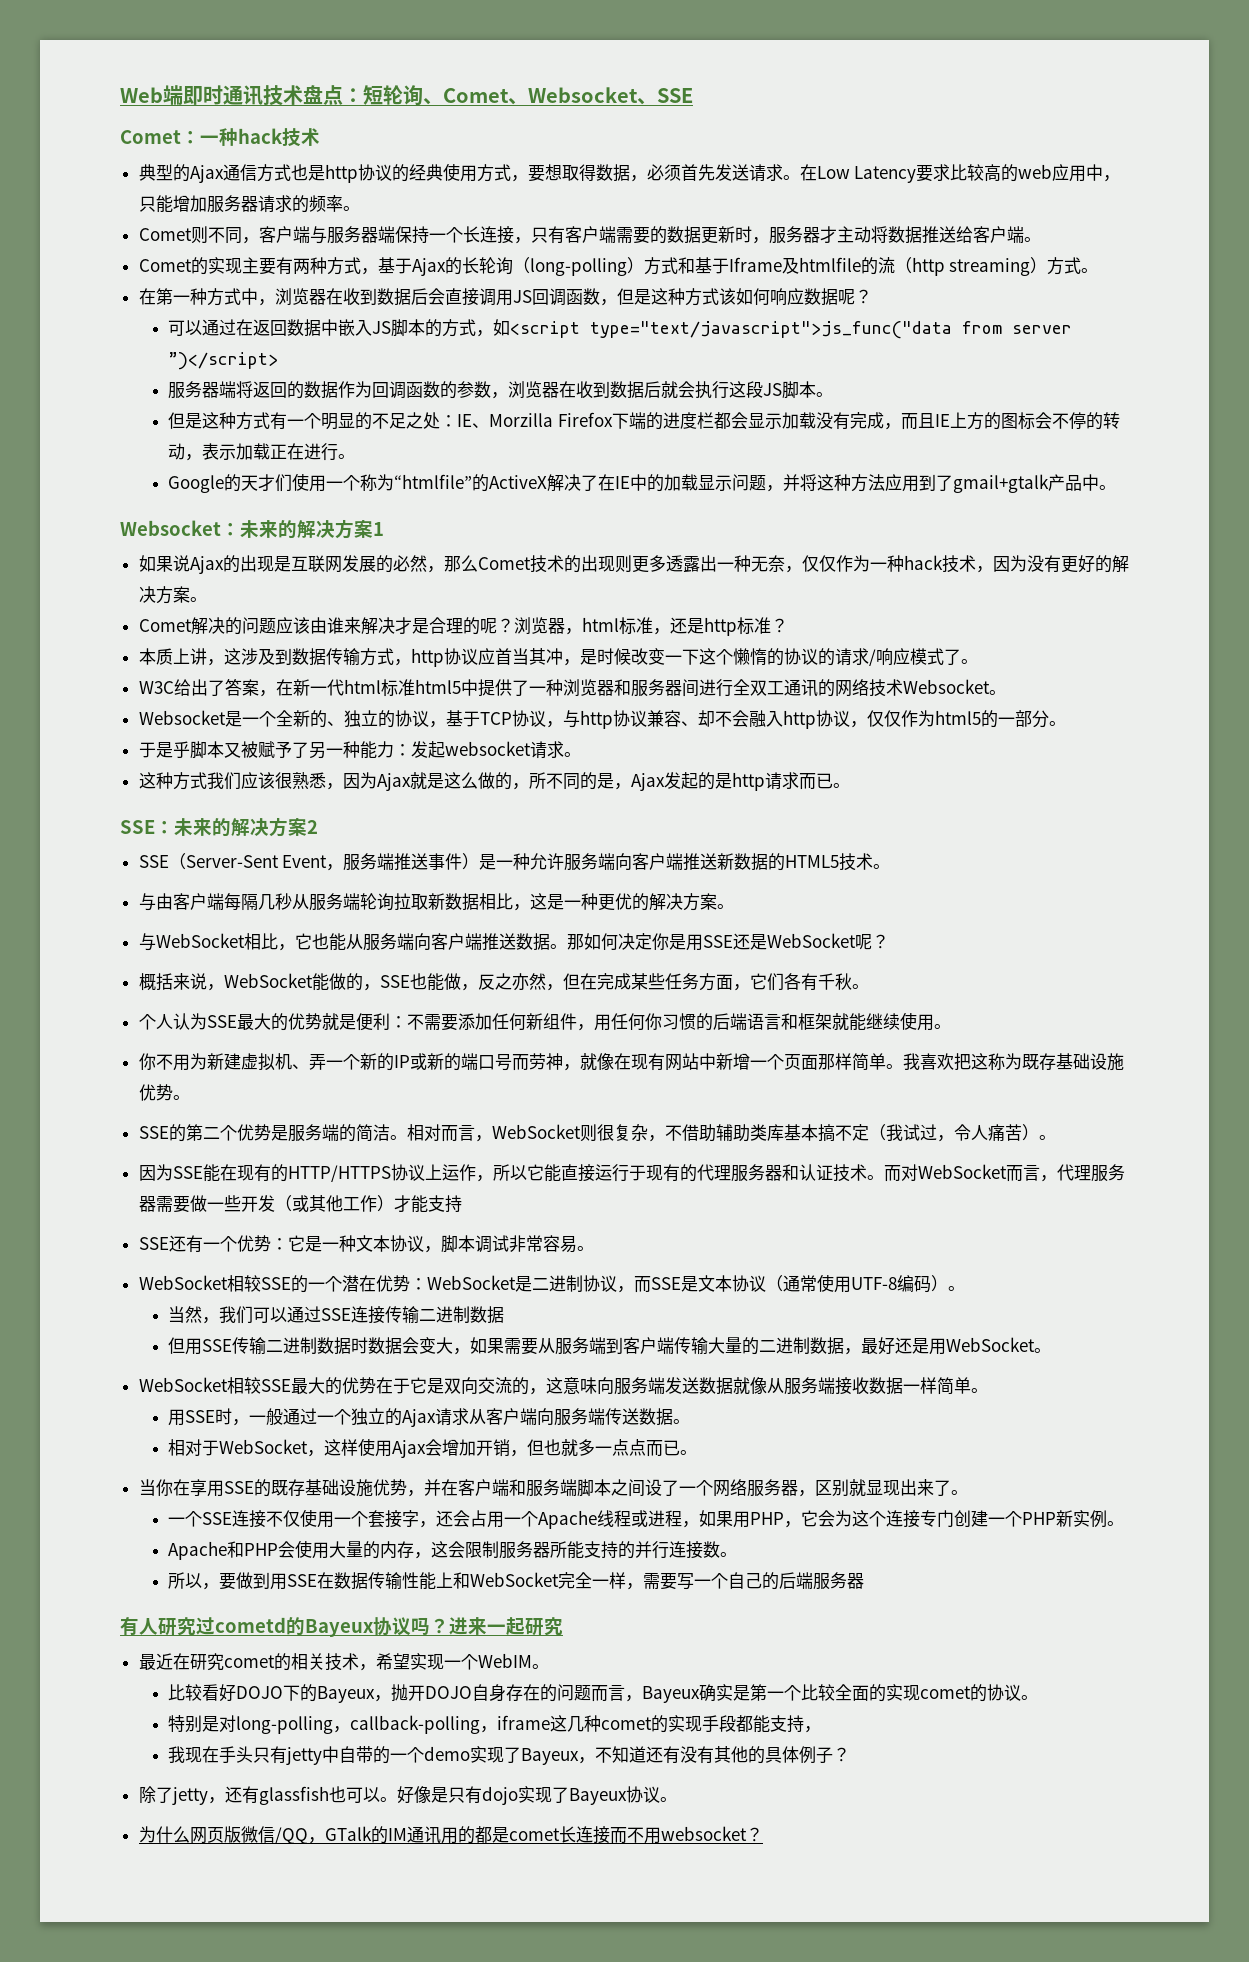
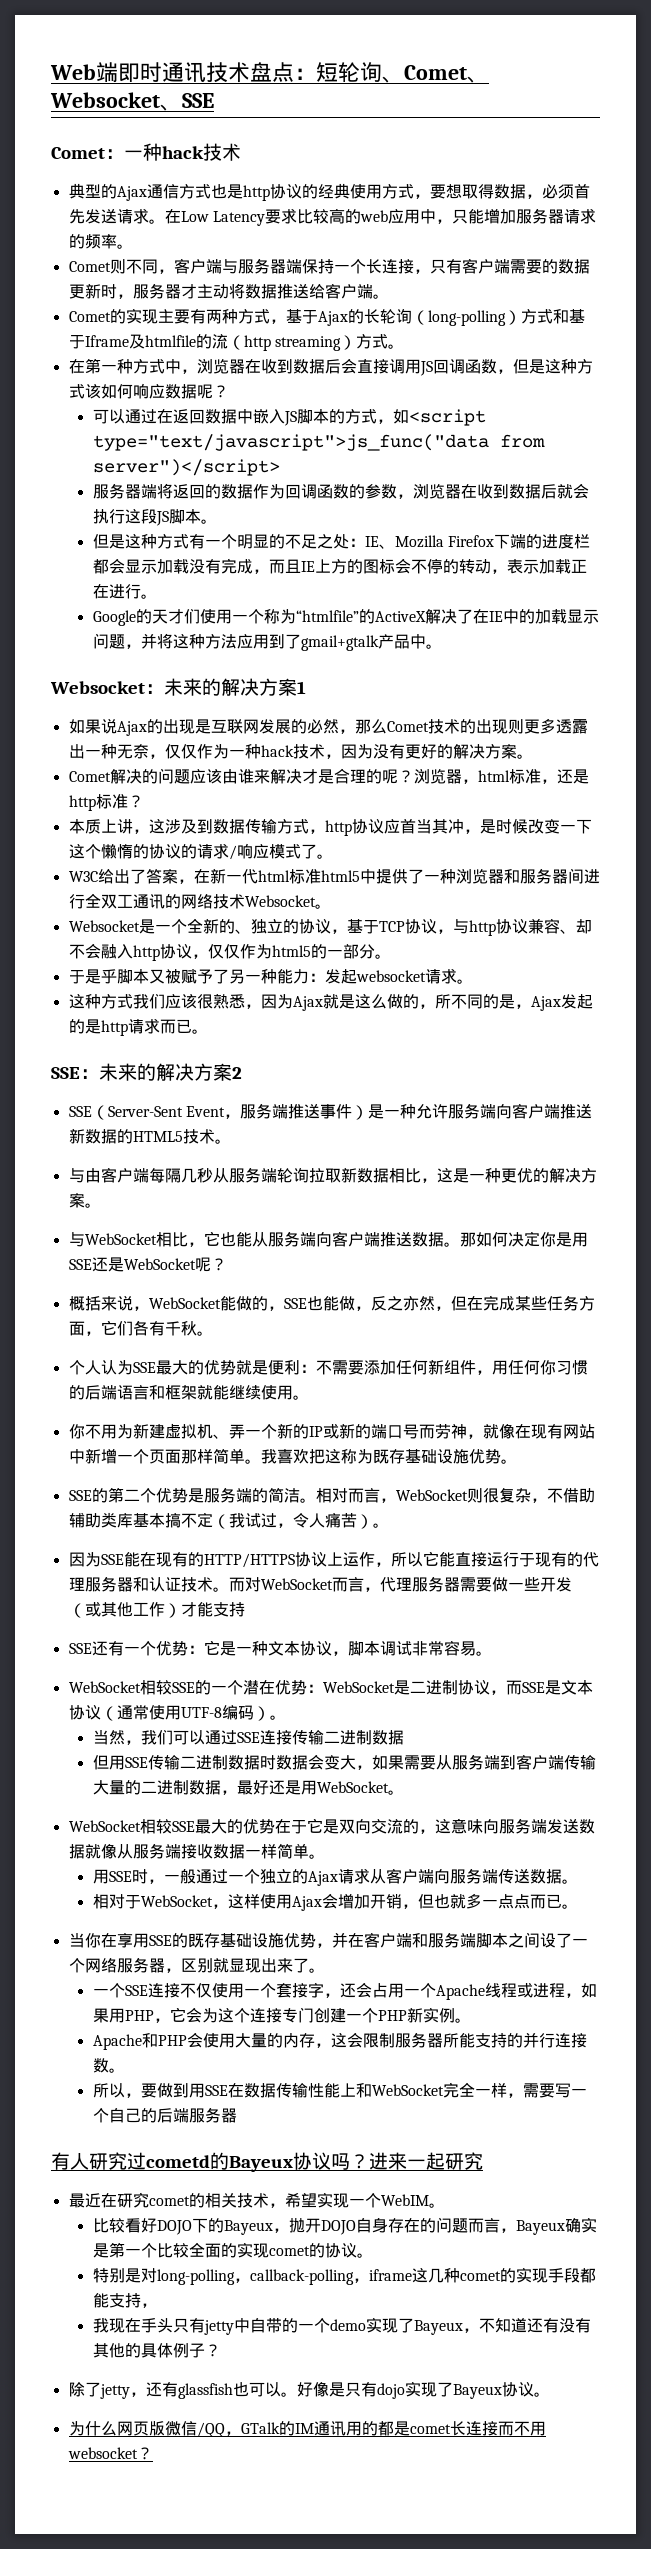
[1012,325,1073,334] [168,352,279,370] server ”)</script> -> [92,459,280,476] server")</script>
[489,413,554,427] Morzilla -> [394,535,444,548] Mozilla

